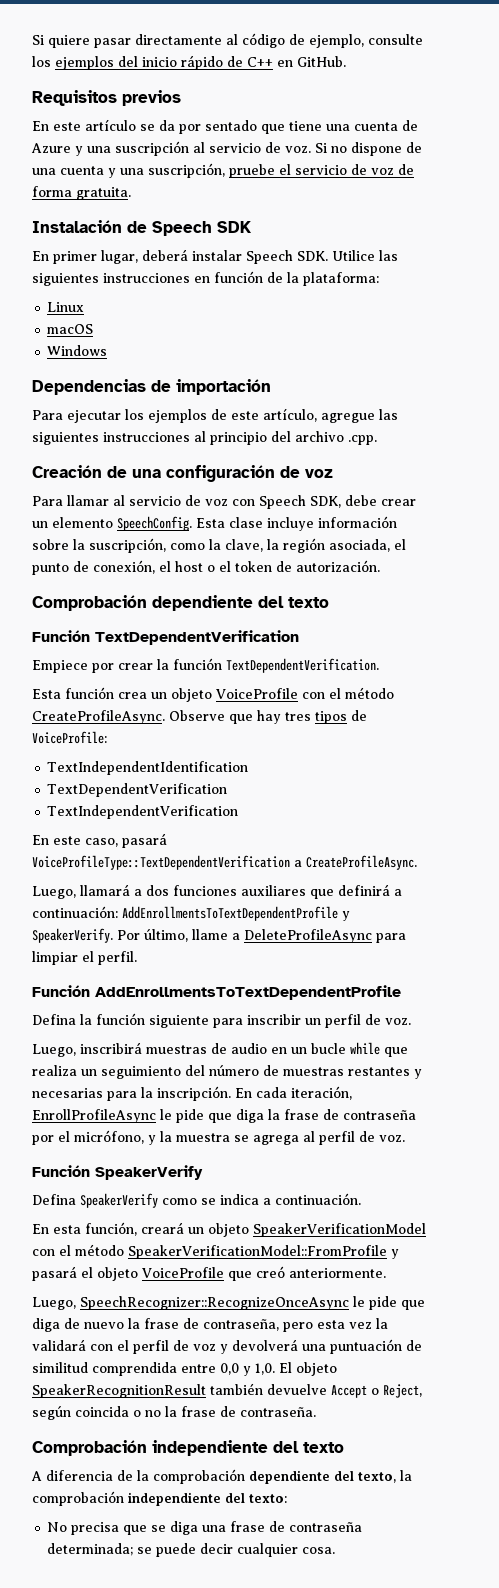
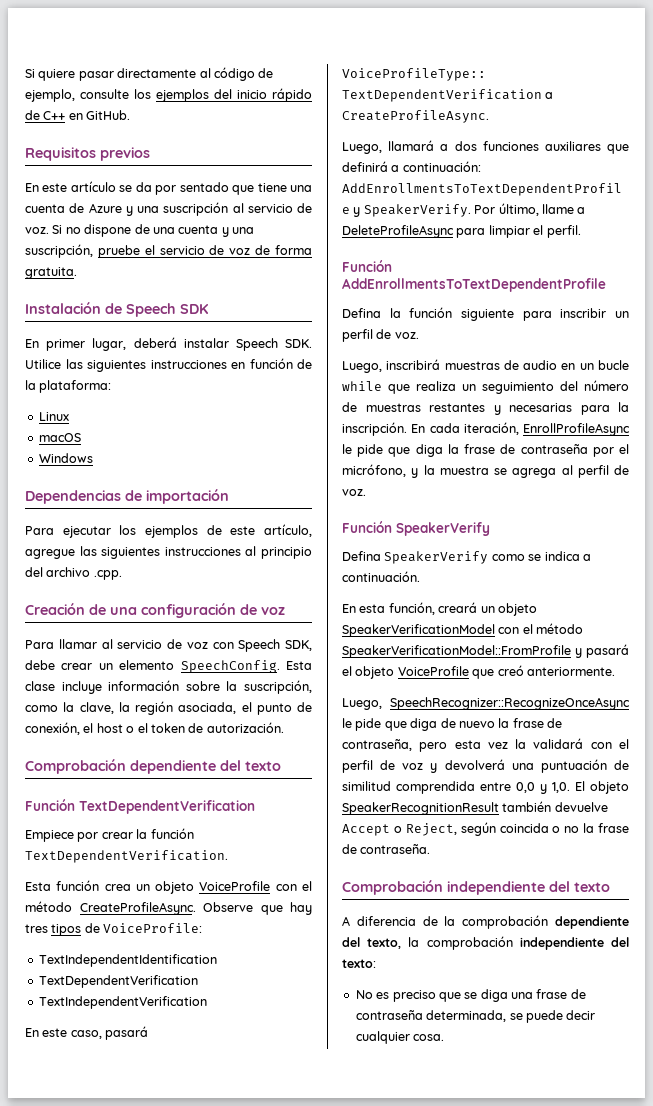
[71,1522,120,1535] precisa -> [376,990,436,1002] es preciso
[47,1543,134,1556] determinada; -> [426,1010,507,1022] determinada,

